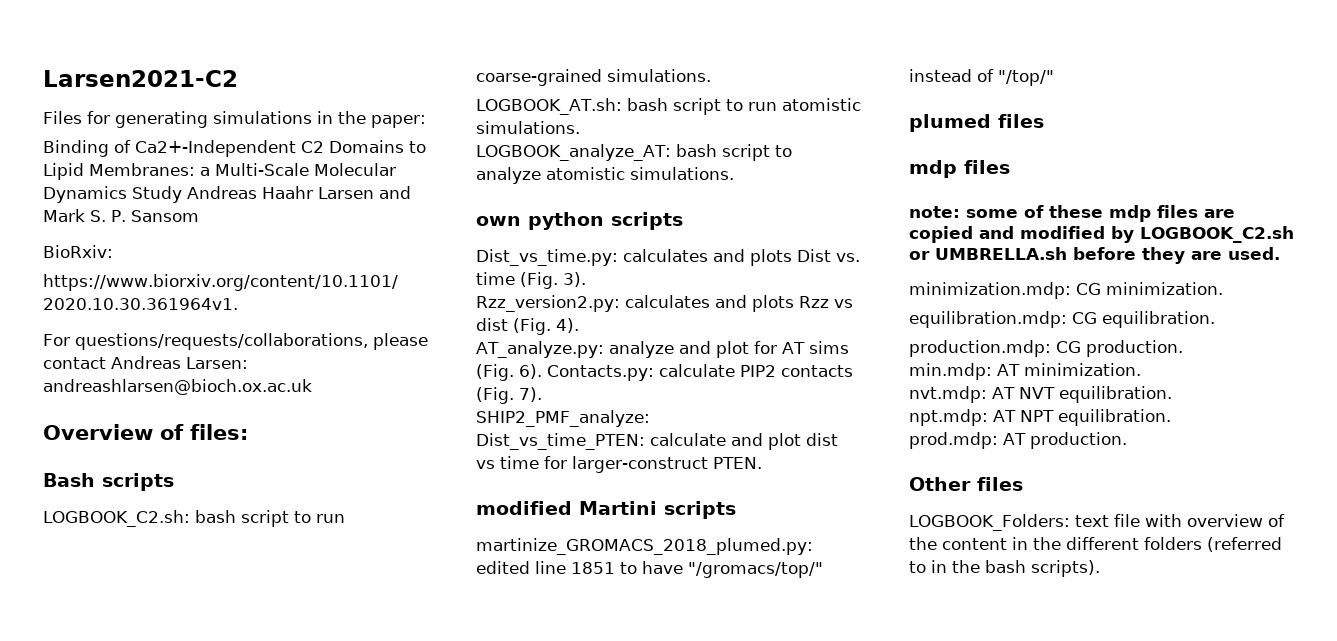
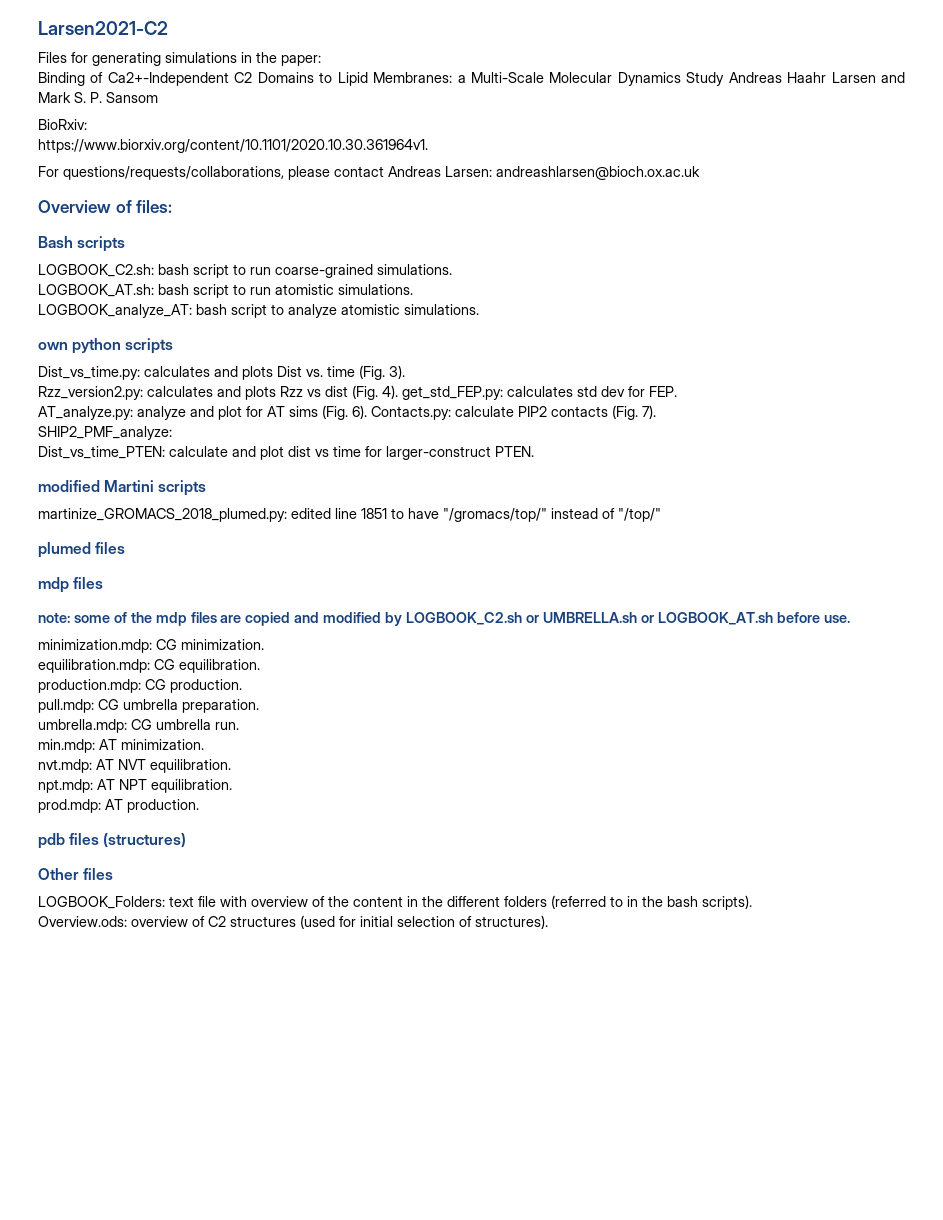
(579, 325) none -> [402,386,677,400] get_std_FEP.py: calculates std dev for FEP.
[1049,205,1103,218] these -> [130,612,152,623] the
[1073,247,1280,264] before they are used. -> [640,612,850,625] or LOGBOOK_AT.sh before use.
(1183, 348) none -> [38,699,259,713] [38,719,239,733] // pull.mdp: CG umbrella preparation. // umbrella.mdp: CG umbrella run.
(1127, 440) none -> [38,833,187,849] // pdb files (structures)
(1100, 568) none -> [38,915,548,929] // Overview.ods: overview of C2 structures (used for initial selection of structures).

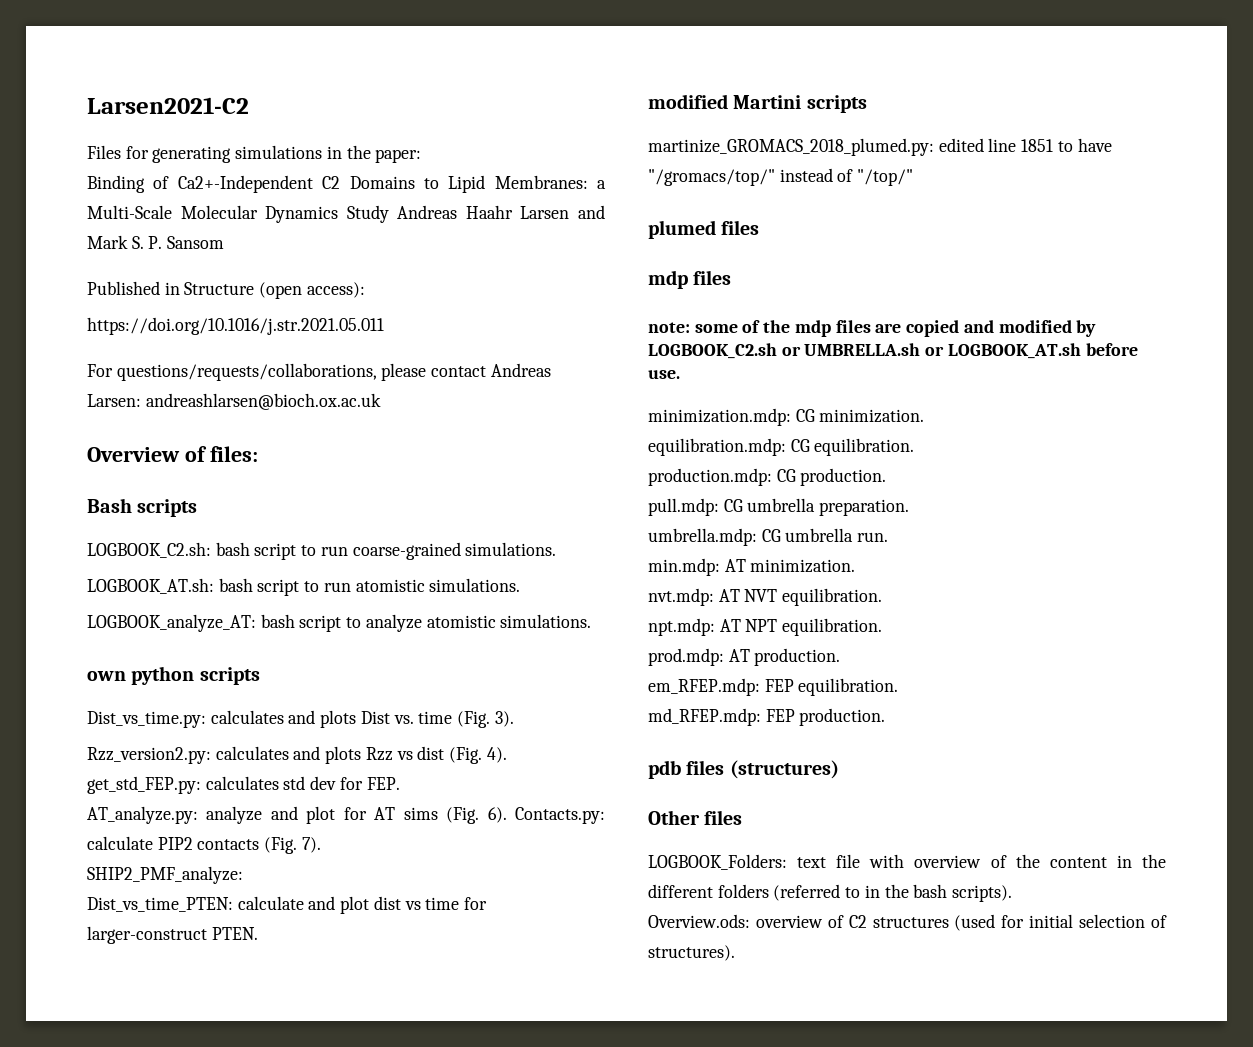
[38,119,87,130] [38,139,428,153] BioRxiv: // https://www.biorxiv.org/content/10.1101/2020.10.30.361964v1. -> [87,281,365,299] [87,317,384,335] Published in Structure (open access): // https://doi.org/10.1016/j.str.2021.05.011
(199, 806) none -> [648,678,899,696] [648,708,886,726] // em_RFEP.mdp: FEP equilibration. // md_RFEP.mdp: FEP production.

